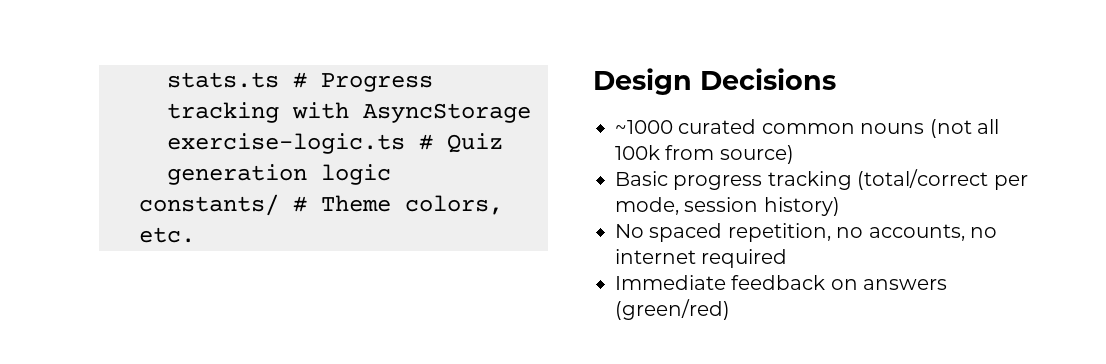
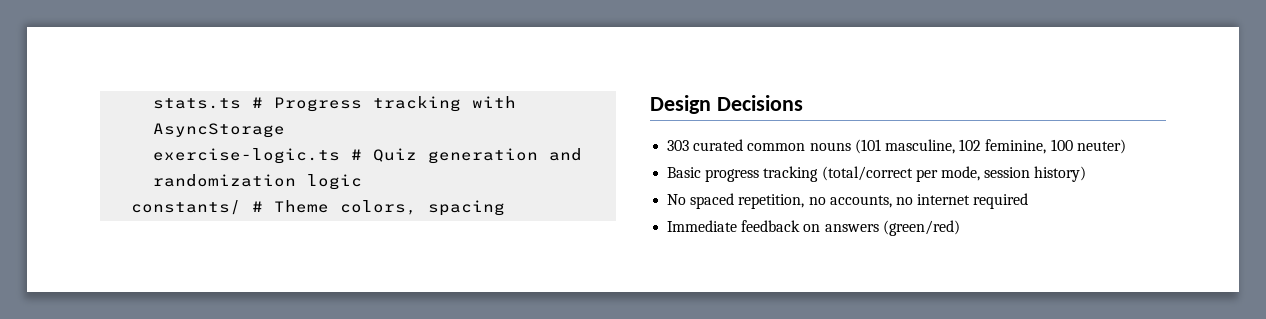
(307, 174) none -> [549,148,583,161] [153,174,297,187] and randomization
[139,227,195,243] etc. -> [428,200,506,216] spacing
[615,120,673,134] ~1000 -> [667,140,690,151] 303
[929,119,999,138] [615,145,794,164] (not all 100k from source) -> [854,139,1126,154] (101 masculine, 102 feminine, 100 neuter)

